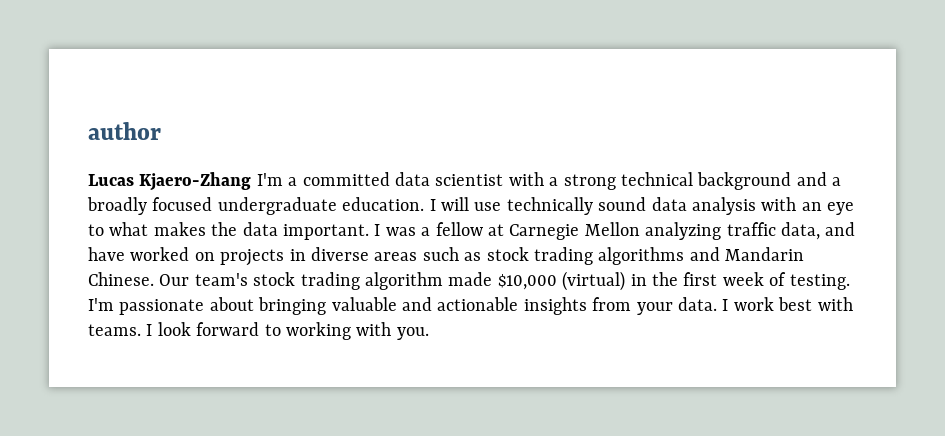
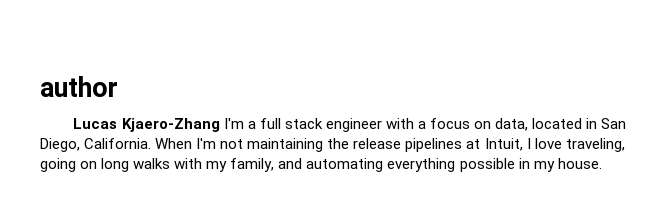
[302,172,842,190] [87,197,855,215] [88,222,856,240] [88,247,805,266] [88,271,850,291] [88,297,853,315] [88,322,429,340] committed data scientist with a strong technical background and a broadly focused undergraduate education. I will use technically sound data analysis with an eye to what makes the data important. I was a fellow at Carnegie Mellon analyzing traffic data, and have worked on projects in diverse areas such as stock trading algorithms and Mandarin Chinese. Our team's stock trading algorithm made $10,000 (virtual) in the first week of testing. I'm passionate about bringing valuable and actionable insights from your data. I work best with teams. I look forward to working with you. -> [259,118,627,132] [40,138,625,152] [40,158,602,172] full stack engineer with a focus on data, located in San Diego, California. When I'm not maintaining the release pipelines at Intuit, I love traveling, going on long walks with my family, and automating everything possible in my house.

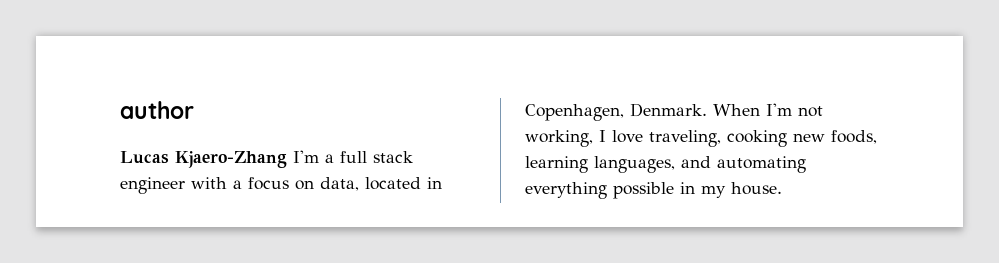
[601,118,627,129] [40,138,625,152] [40,158,275,172] San Diego, California. When I'm not maintaining the release pipelines at Intuit, I love traveling, going on long walks with my family, -> [525,103,823,121] [525,130,877,147] [525,156,675,173] Copenhagen, Denmark. When I'm not working, I love traveling, cooking new foods, learning languages,

